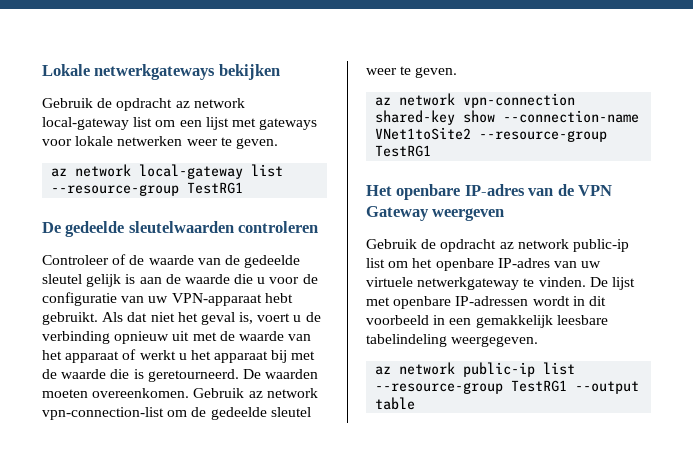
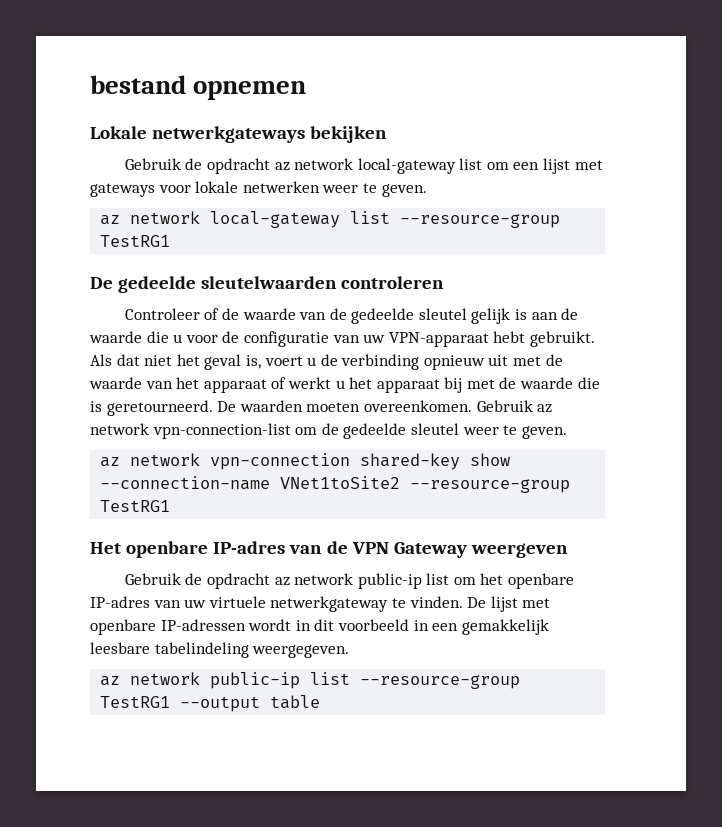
(42, 70) none -> [90,75,307,100] bestand opnemen //

